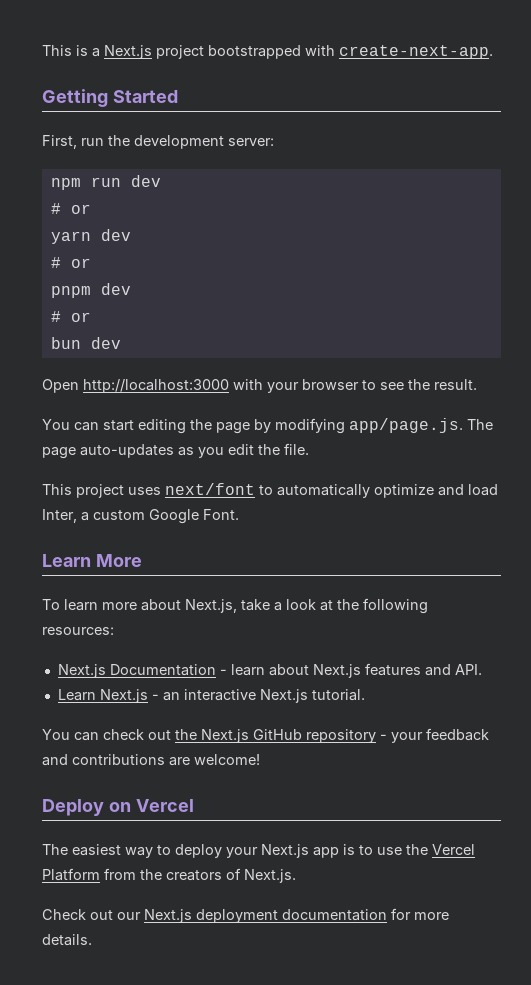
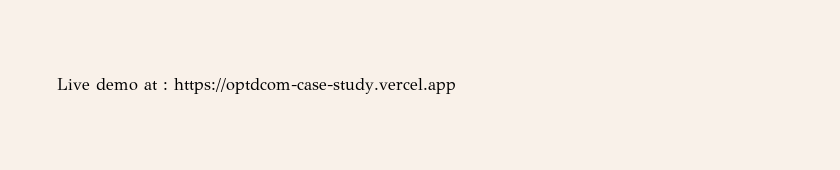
[42,45,493,59] [42,89,178,107] [42,135,274,149] [50,175,161,190] [50,203,91,214] [50,229,131,244] [50,257,91,268] [50,283,131,298] [50,311,91,322] [50,337,121,349] [42,379,477,393] [42,418,493,434] [42,443,309,459] [42,483,498,498] [42,509,239,524] [42,554,142,567] [42,598,428,614] [42,627,114,635] [57,663,482,678] [57,689,365,703] [42,728,489,743] [42,754,260,766] [42,799,194,816] [42,844,475,858] [42,868,296,883] [42,908,449,923] [42,934,92,946] This is a Next.js project bootstrapped with create-next-app. // Getting Started // First, run the development server: // npm run dev // # or // yarn dev // # or // pnpm dev // # or // bun dev // Open http://localhost:3000 with your browser to see the result. // You can start editing the page by modifying app/page.js. The page auto-updates as you edit the file. // This project uses next/font to automatically optimize and load Inter, a custom Google Font. // Learn More // To learn more about Next.js, take a look at the following resources: // Next.js Documentation - learn about Next.js features and API. // Learn Next.js - an interactive Next.js tutorial. // You can check out the Next.js GitHub repository - your feedback and contributions are welcome! // Deploy on Vercel // The easiest way to deploy your Next.js app is to use the Vercel Platform from the creators of Next.js. // Check out our Next.js deployment documentation for more details. -> [57,78,456,94] Live demo at : https://optdcom-case-study.vercel.app

